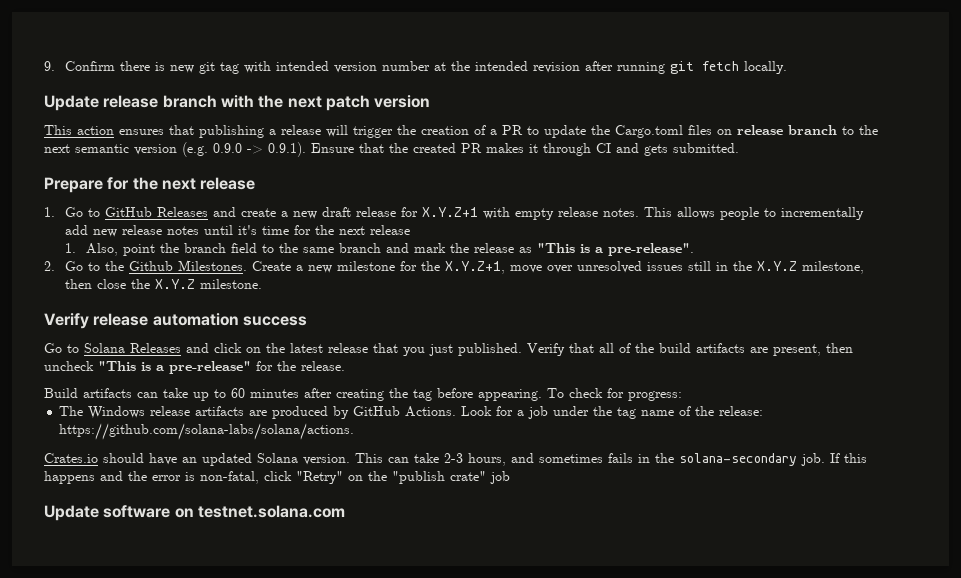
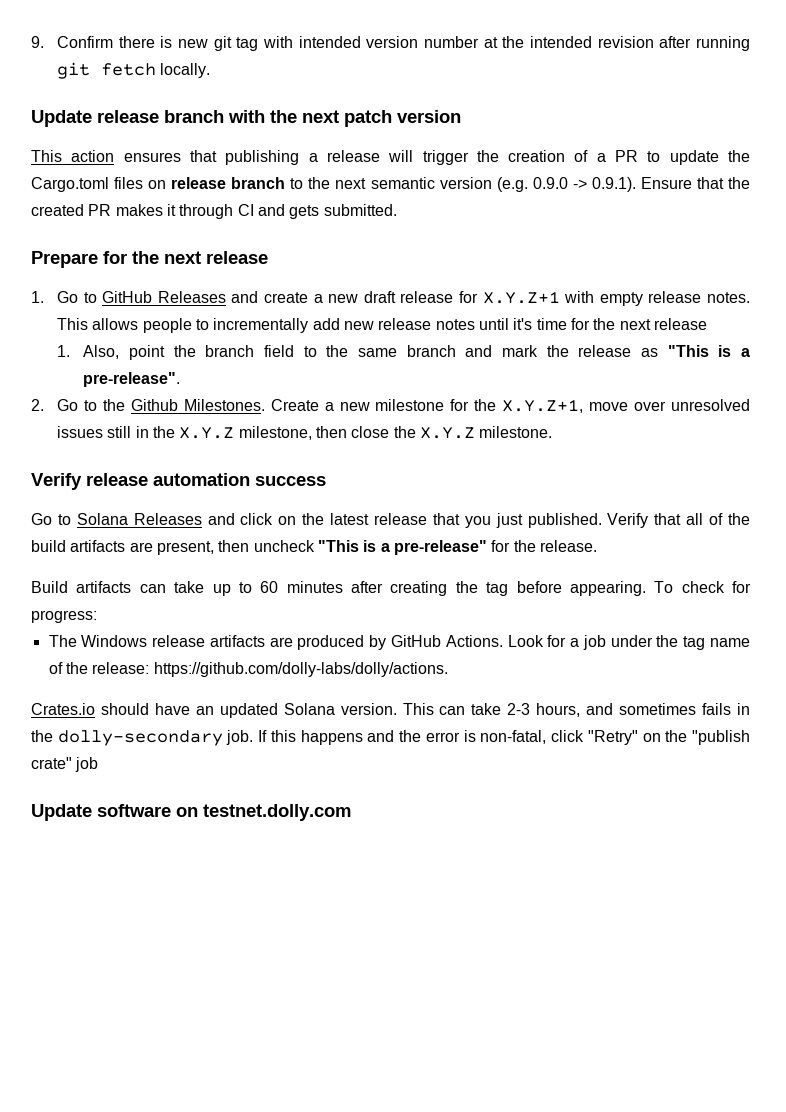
[59,423,355,440] https://github.com/solana-labs/solana/actions. -> [153,662,448,677] https://github.com/dolly-labs/dolly/actions.
[679,453,797,466] solana-secondary -> [57,730,223,746] dolly-secondary
[197,505,345,518] testnet.solana.com -> [203,804,351,821] testnet.dolly.com

